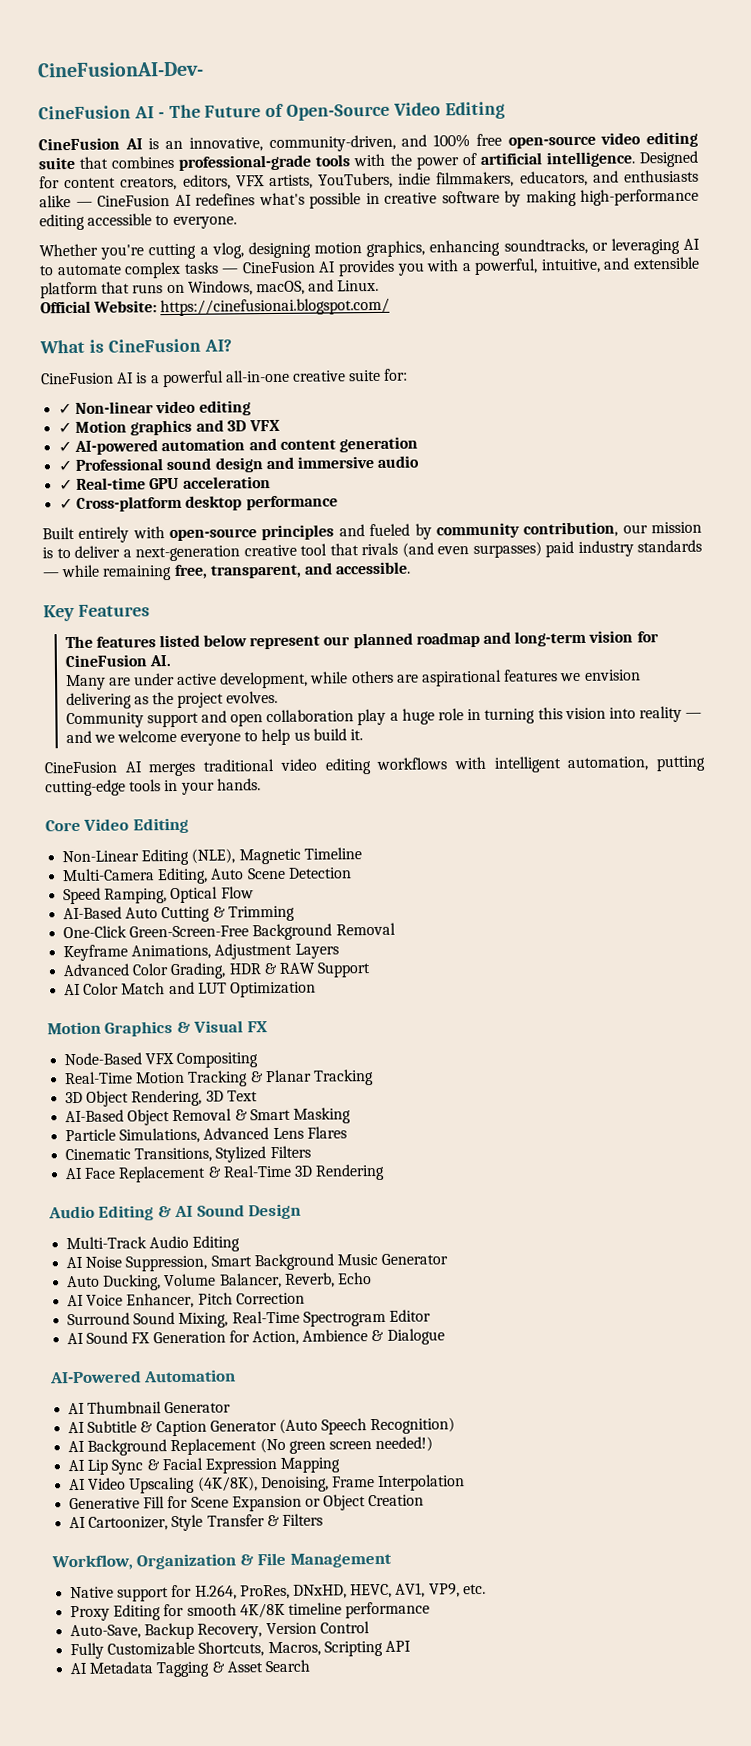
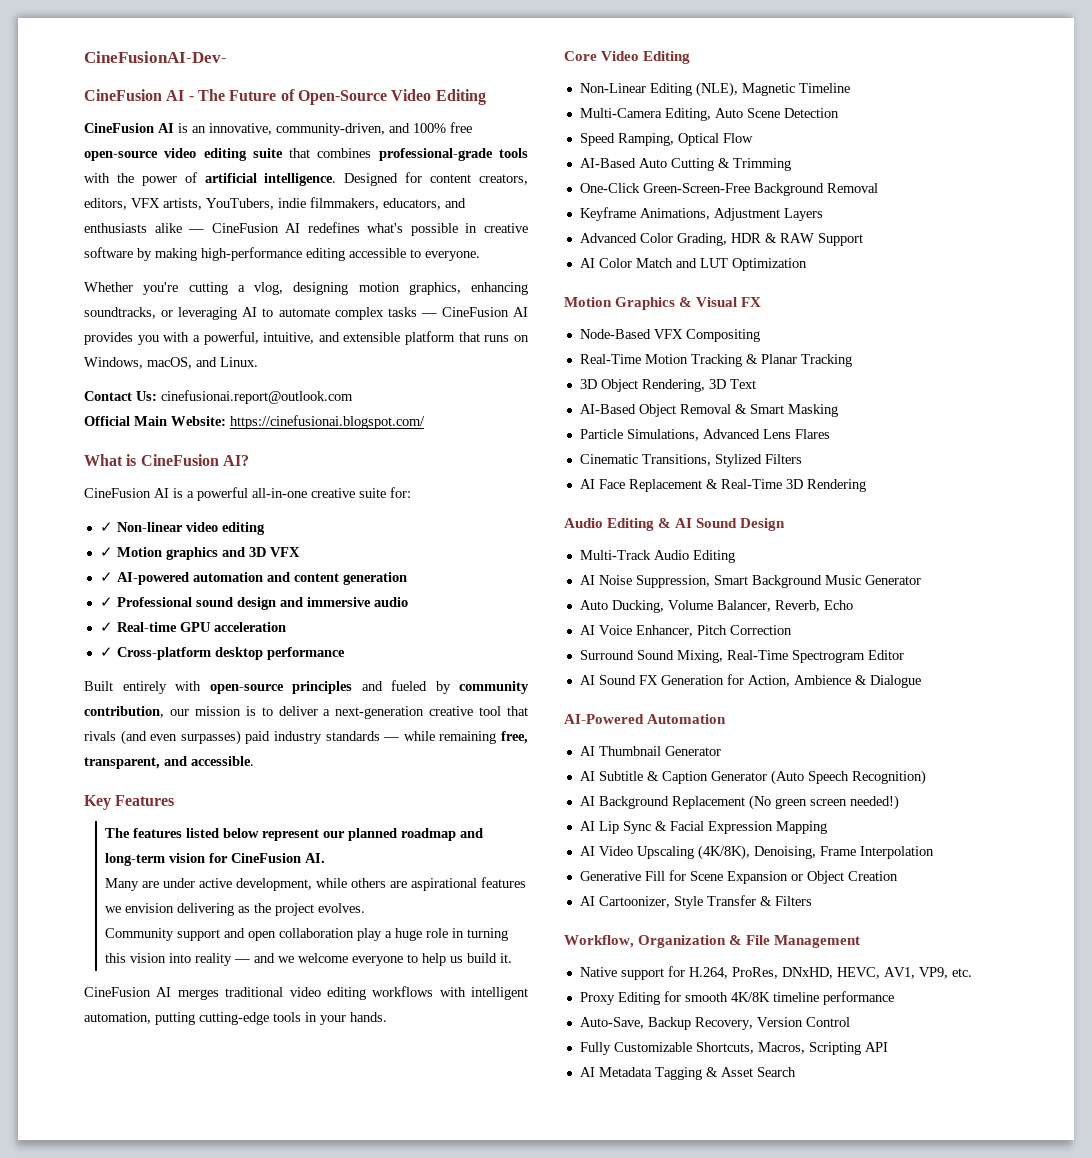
(380, 285) none -> [84,390,353,404] // Contact Us: cinefusionai.report@outlook.com
(91, 307) none -> [134,416,167,426] Main

